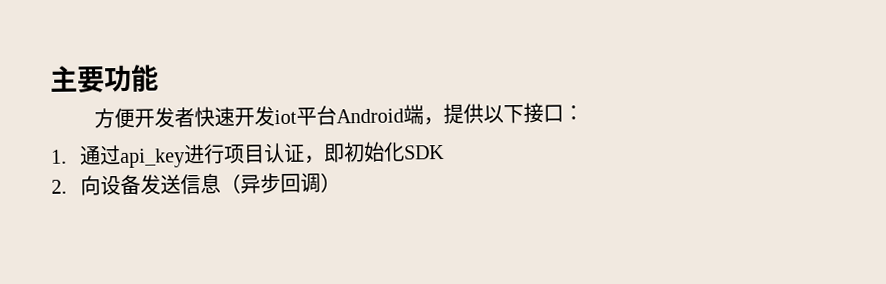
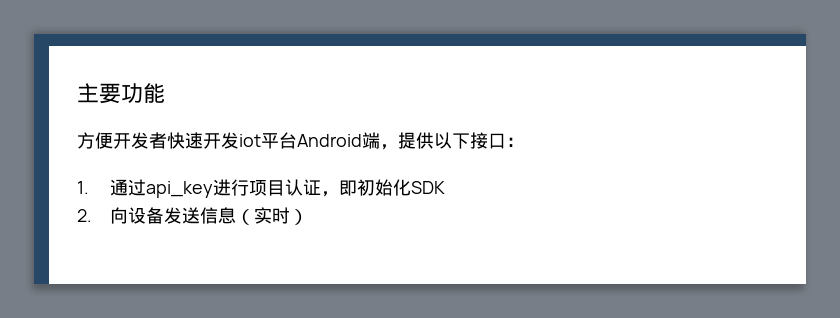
[239,172,321,194] 异步回调 -> [254,207,291,224] 实时

